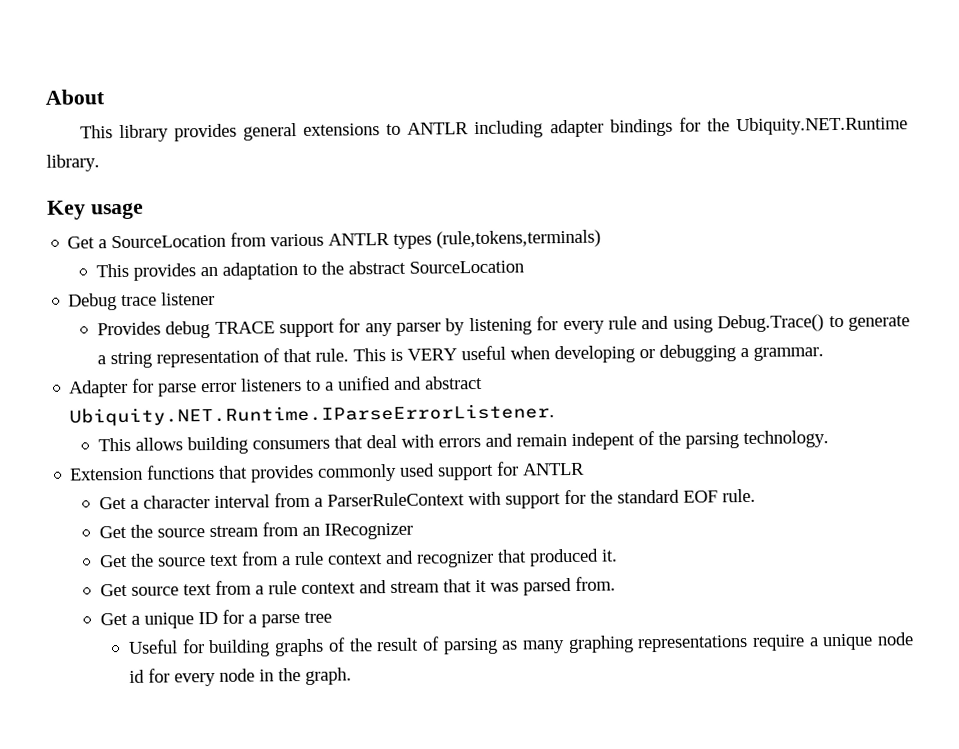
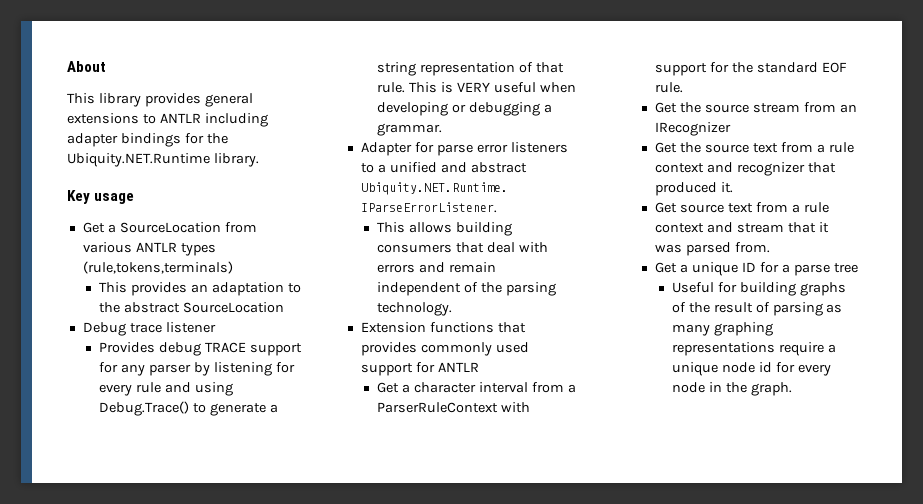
[570,432,635,450] indepent -> [377,282,462,296] independent

